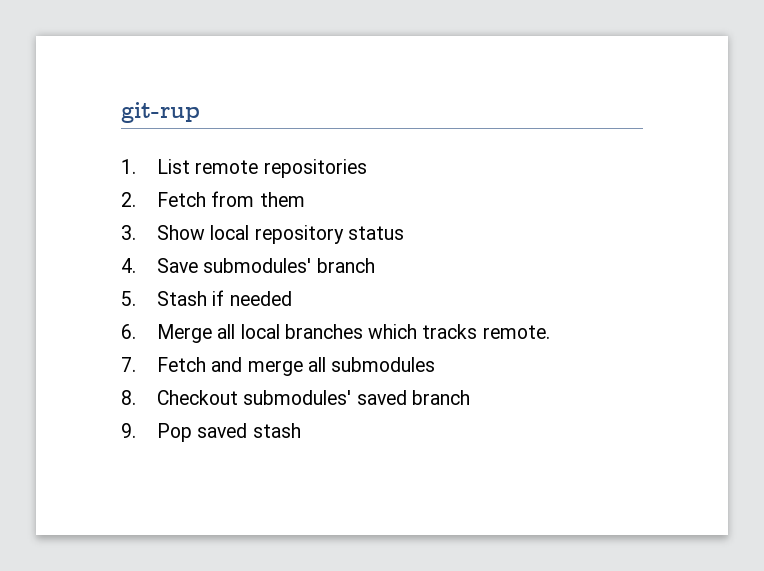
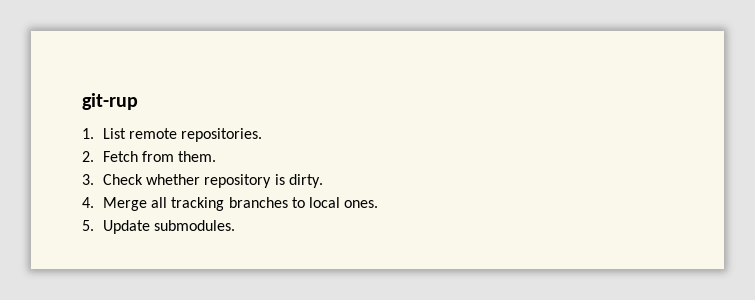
[263,159,367,178] repositories -> [181,128,263,142] repositories.
[259,192,305,207] them -> [178,151,217,162] them.
[157,225,404,244] [121,258,375,273] [121,290,292,306] [121,324,550,343] [121,357,436,376] [121,390,470,405] [121,423,301,442] Show local repository status // 4. Save submodules' branch // 5. Stash if needed // 6. Merge all local branches which tracks remote. // 7. Fetch and merge all submodules // 8. Checkout submodules' saved branch // 9. Pop saved stash -> [102,174,323,188] [82,197,379,211] [82,220,236,234] Check whether repository is dirty. // 4. Merge all tracking branches to local ones. // 5. Update submodules.

